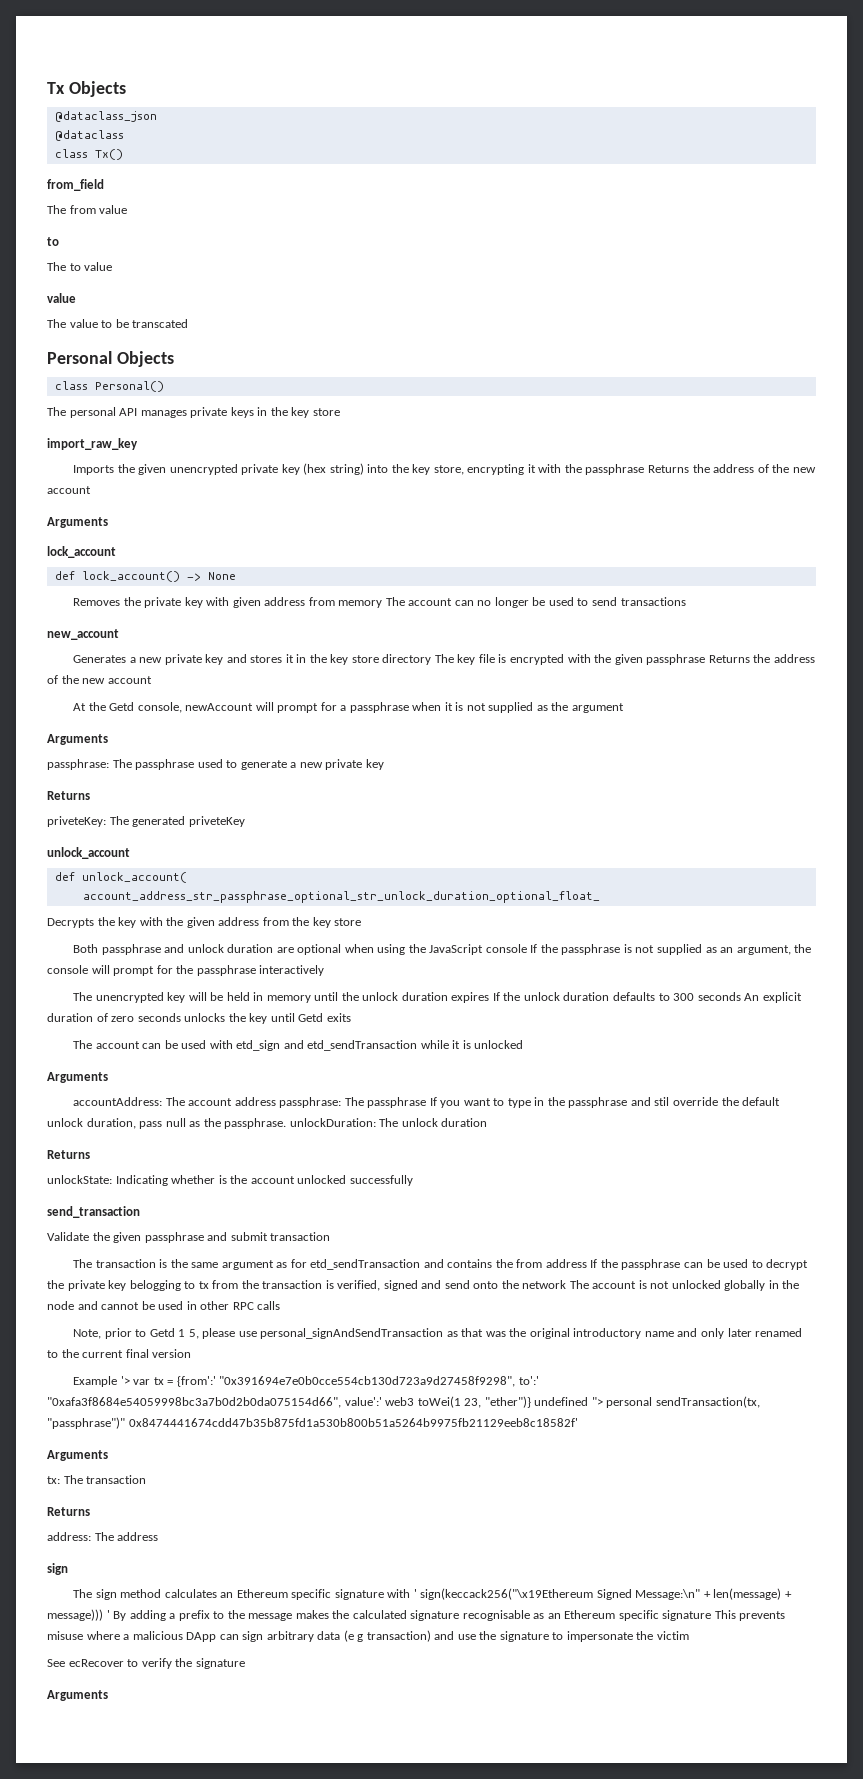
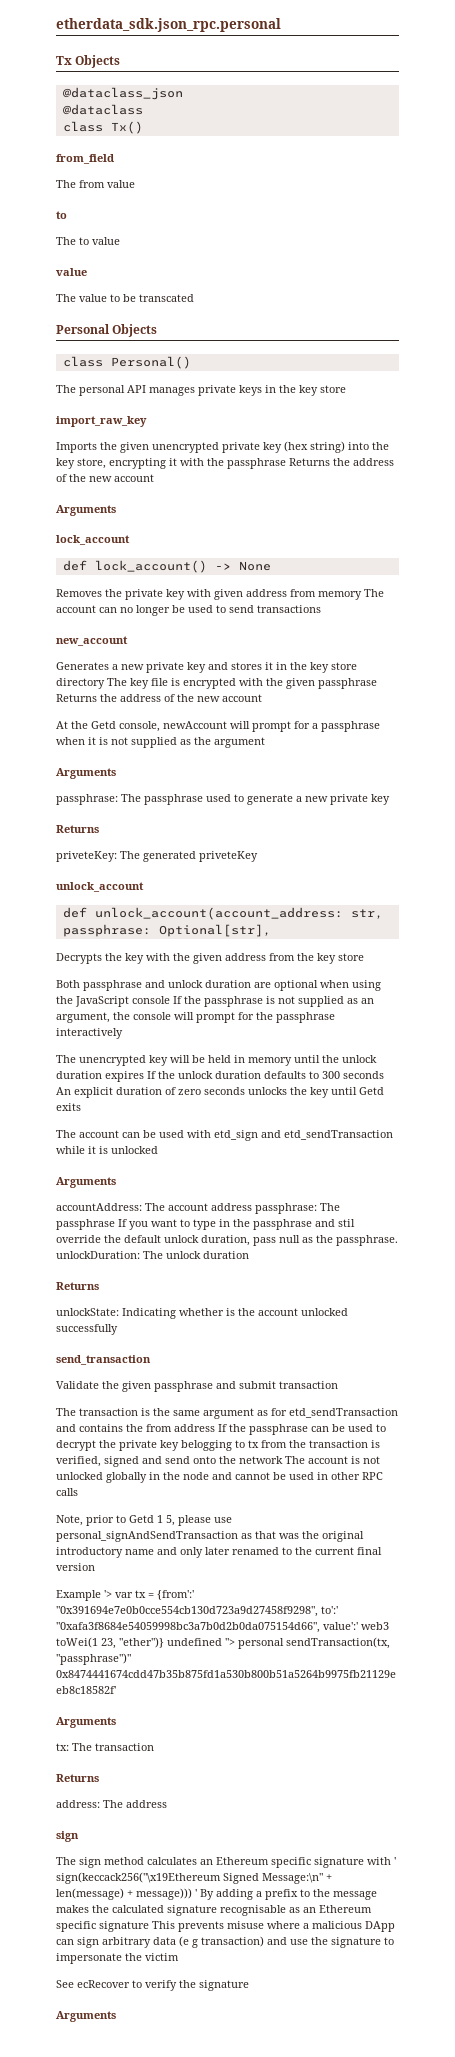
(47, 88) none -> [56,18,281,32] etherdata_sdk.json_rpc.personal //
[81,872,187,883] [82,891,600,903] unlock_account( // account_address_str_passphrase_optional_str_unlock_duration_optional_float_ -> [94,907,383,920] [62,924,271,937] unlock_account(account_address: str, passphrase: Optional[str],

